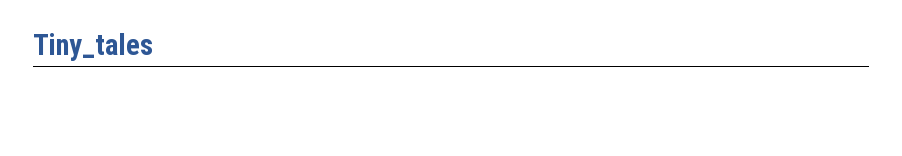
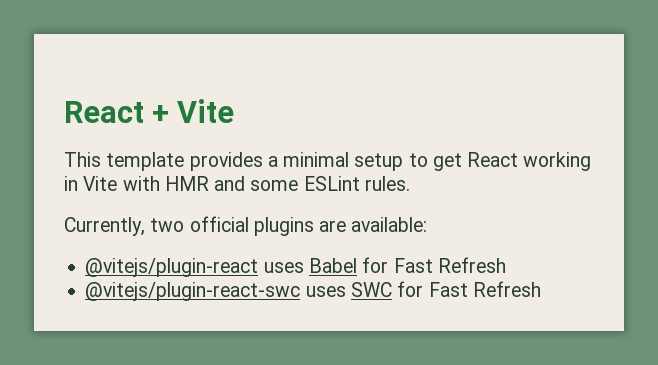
[33,33,153,61] Tiny_tales -> [64,99,235,123] [64,152,592,171] [64,176,410,191] [64,216,428,236] [85,257,506,277] [85,281,541,301] React + Vite // This template provides a minimal setup to get React working in Vite with HMR and some ESLint rules. // Currently, two official plugins are available: // @vitejs/plugin-react uses Babel for Fast Refresh // @vitejs/plugin-react-swc uses SWC for Fast Refresh

